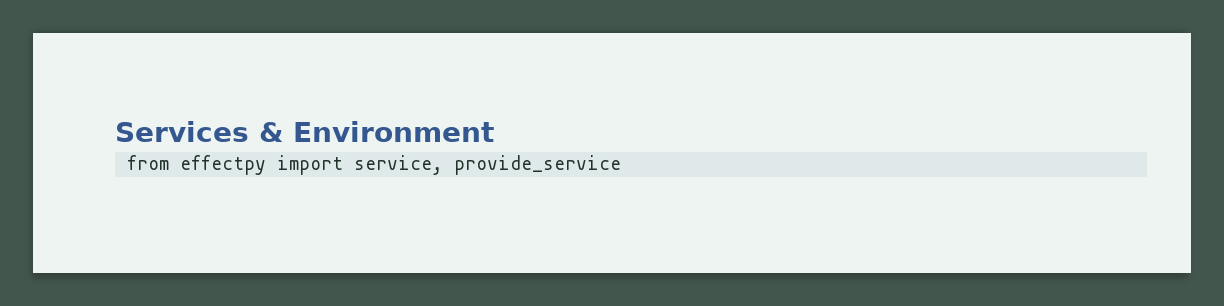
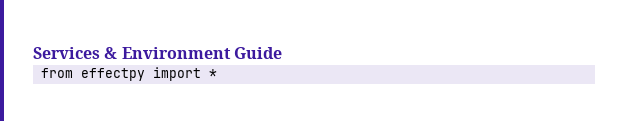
(494, 131) none -> [233,47,282,59] Guide
[354,155,621,175] service, provide_service -> [208,69,217,78] *

